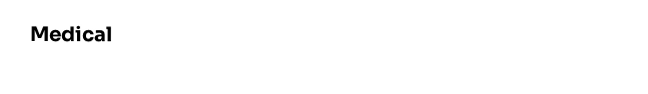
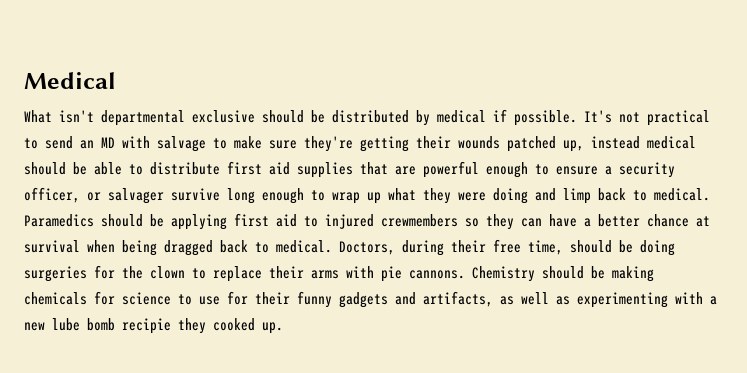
(113, 33) none -> [24,109,710,126] [24,136,696,152] [24,161,675,178] [24,187,710,204] [24,213,710,230] [24,239,675,256] [24,265,654,282] [24,291,717,308] [24,318,283,334] // What isn't departmental exclusive should be distributed by medical if possible. It's not practical to send an MD with salvage to make sure they're getting their wounds patched up, instead medical should be able to distribute first aid supplies that are powerful enough to ensure a security officer, or salvager survive long enough to wrap up what they were doing and limp back to medical. Paramedics should be applying first aid to injured crewmembers so they can have a better chance at survival when being dragged back to medical. Doctors, during their free time, should be doing surgeries for the clown to replace their arms with pie cannons. Chemistry should be making chemicals for science to use for their funny gadgets and artifacts, as well as experimenting with a new lube bomb recipie they cooked up.

